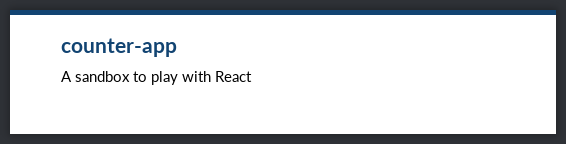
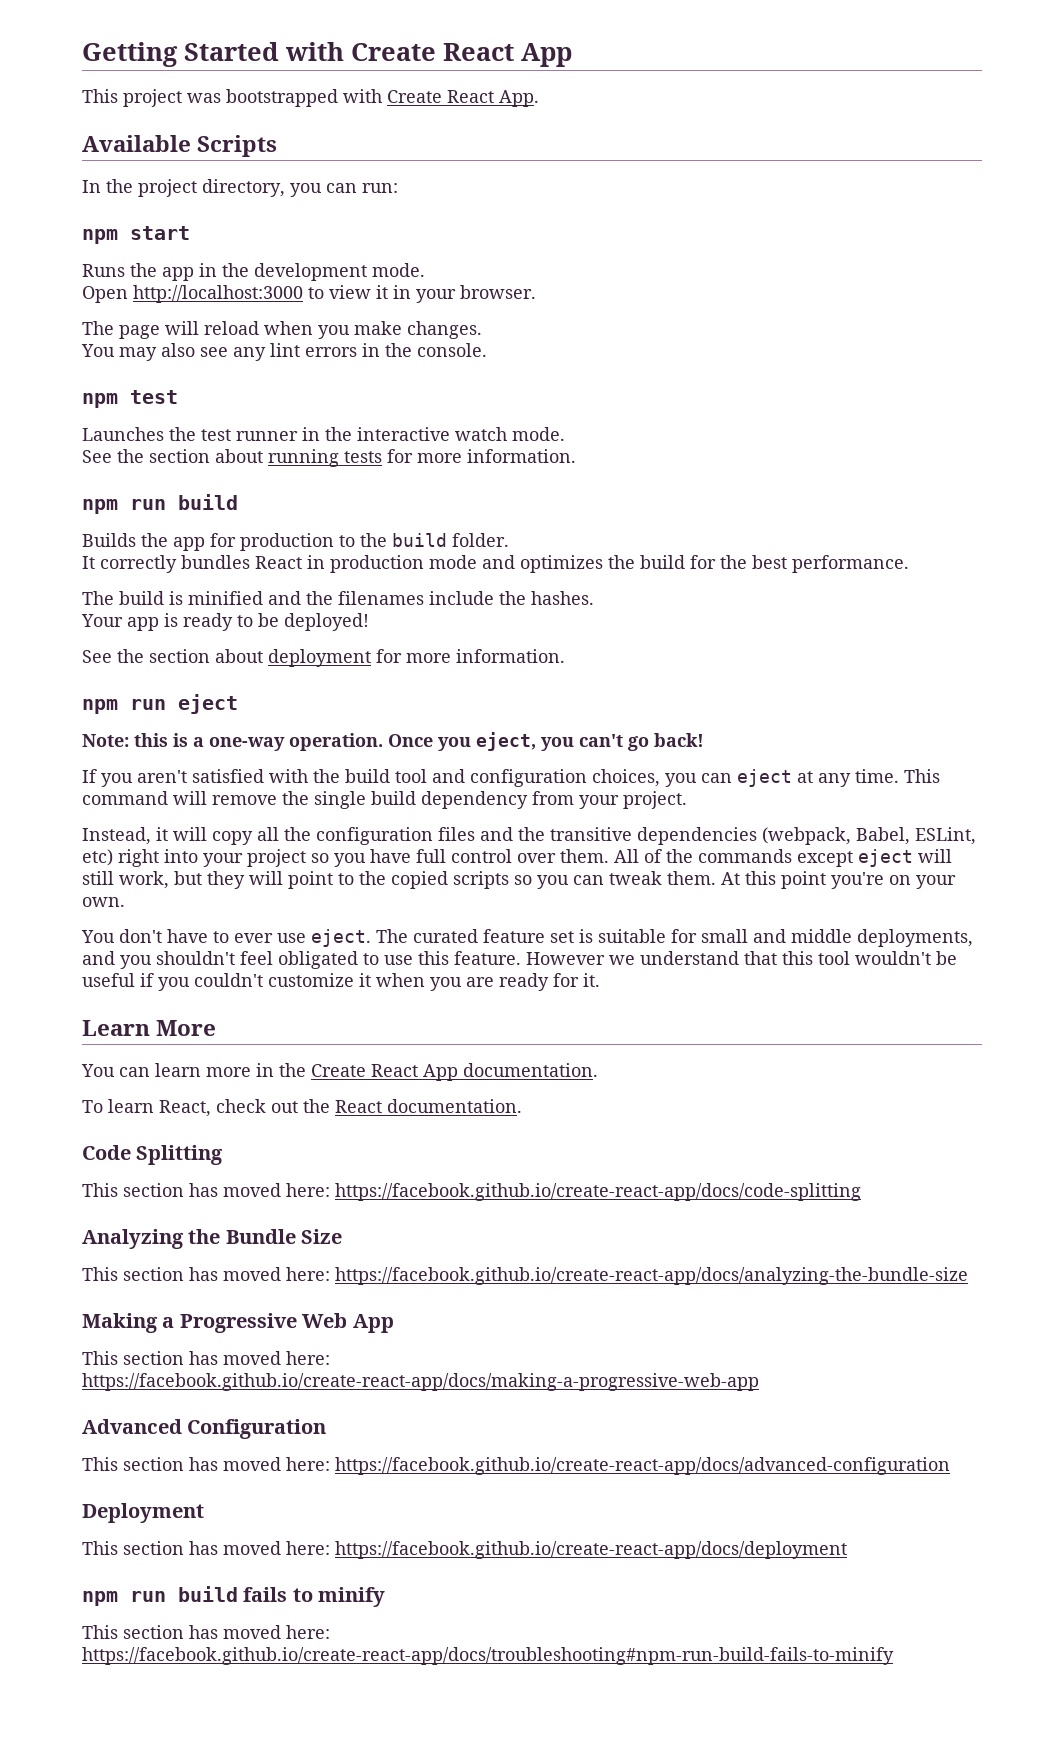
[61,38,177,57] [61,71,252,85] counter-app // A sandbox to play with React -> [82,42,572,67] [82,89,539,107] [82,135,278,157] [82,179,398,197] [82,226,190,244] [82,263,425,281] [82,285,536,303] [82,321,482,339] [81,343,487,361] [82,390,178,408] [82,427,565,441] [82,449,576,467] [82,494,238,514] [82,533,509,551] [82,555,909,573] [82,591,594,605] [81,613,369,631] [82,649,565,667] [82,694,238,714] [82,732,704,751] [82,769,940,787] [82,791,687,809] [82,827,976,845] [82,849,952,867] [82,871,956,889] [82,897,125,907] [81,929,973,947] [82,951,957,969] [82,973,600,991] [82,1020,217,1036] [81,1063,598,1081] [82,1099,522,1117] [82,1145,224,1165] [82,1183,861,1201] [82,1229,343,1249] [82,1267,968,1285] [82,1313,394,1333] [82,1351,330,1365] [82,1373,759,1391] [82,1419,327,1439] [82,1457,950,1475] [82,1503,204,1523] [82,1541,847,1559] [82,1586,386,1607] [82,1625,330,1639] [82,1647,894,1665] Getting Started with Create React App // This project was bootstrapped with Create React App. // Available Scripts // In the project directory, you can run: // npm start // Runs the app in the development mode. // Open http://localhost:3000 to view it in your browser. // The page will reload when you make changes. // You may also see any lint errors in the console. // npm test // Launches the test runner in the interactive watch mode. // See the section about running tests for more information. // npm run build // Builds the app for production to the build folder. // It correctly bundles React in production mode and optimizes the build for the best performance. // The build is minified and the filenames include the hashes. // Your app is ready to be deployed! // See the section about deployment for more information. // npm run eject // Note: this is a one-way operation. Once you eject, you can't go back! // If you aren't satisfied with the build tool and configuration choices, you can eject at any time. This command will remove the single build dependency from your project. // Instead, it will copy all the configuration files and the transitive dependencies (webpack, Babel, ESLint, etc) right into your project so you have full control over them. All of the commands except eject will still work, but they will point to the copied scripts so you can tweak them. At this point you're on your own. // You don't have to ever use eject. The curated feature set is suitable for small and middle deployments, and you shouldn't feel obligated to use this feature. However we understand that this tool wouldn't be useful if you couldn't customize it when you are ready for it. // Learn More // You can learn more in the Create React App documentation. // To learn React, check out the React documentation. // Code Splitting // This section has moved here: https://facebook.github.io/create-react-app/docs/code-splitting // Analyzing the Bundle Size // This section has moved here: https://facebook.github.io/create-react-app/docs/analyzing-the-bundle-size // Making a Progressive Web App // This section has moved here: https://facebook.github.io/create-react-app/docs/making-a-progressive-web-app // Advanced Configuration // This section has moved here: https://facebook.github.io/create-react-app/docs/advanced-configuration // Deployment // This section has moved here: https://facebook.github.io/create-react-app/docs/deployment // npm run build fails to minify // This section has moved here: https://facebook.github.io/create-react-app/docs/troubleshooting#npm-run-build-fails-to-minify

